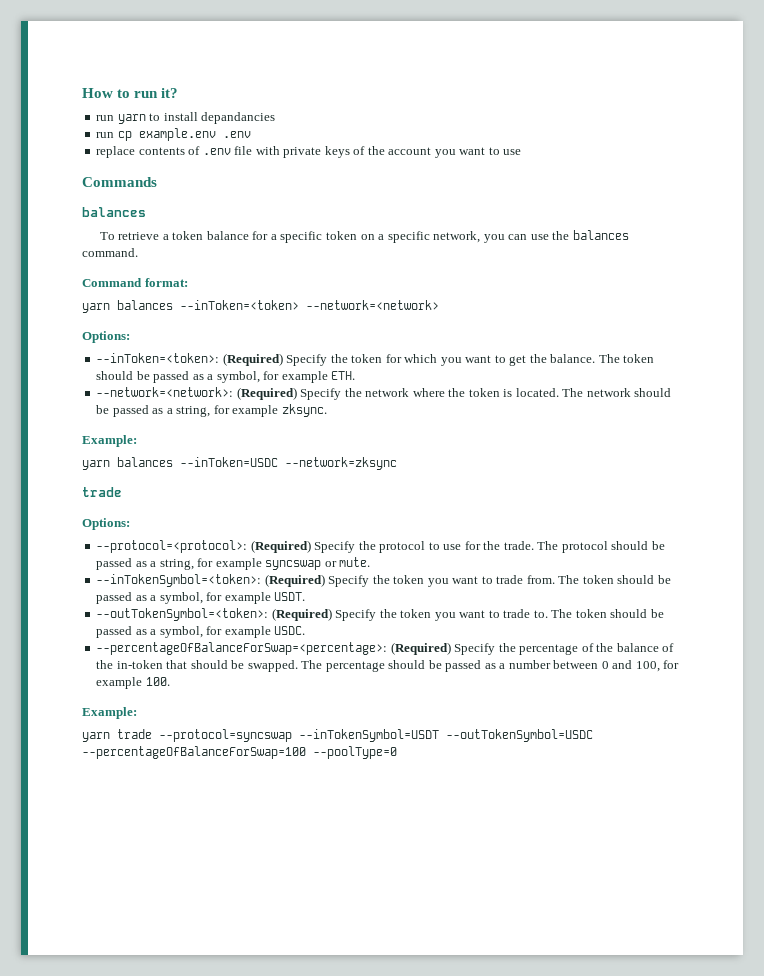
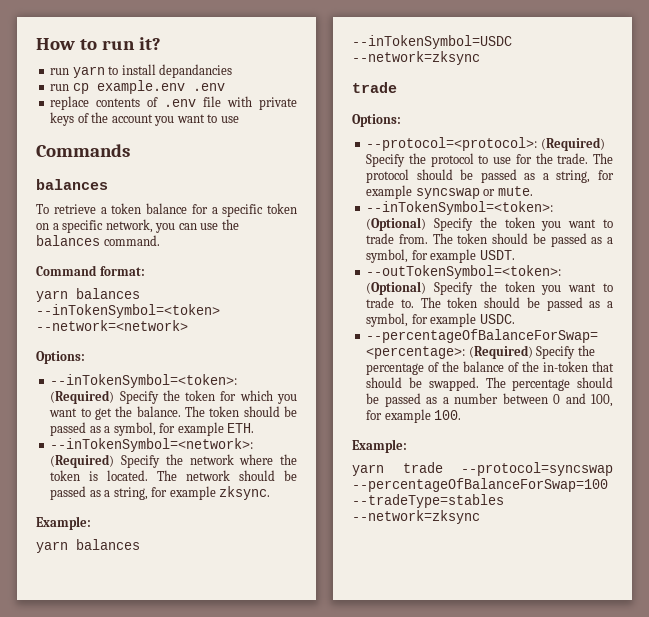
[180,300,299,310] --inToken=<token> -> [36,304,220,318] --inTokenSymbol=<token>
[96,353,220,363] --inToken=<token>: -> [50,374,238,388] --inTokenSymbol=<token>:
[96,387,234,397] --network=<network>: -> [50,438,254,452] --inTokenSymbol=<network>:
[180,457,278,467] --inToken=USDC -> [352,35,512,49] --inTokenSymbol=USDC
[264,574,325,587] (Required) -> [366,217,427,231] (Optional)
[271,608,332,621] (Required) -> [366,281,427,295] (Optional)
[299,729,593,742] [82,746,397,759] --inTokenSymbol=USDT --outTokenSymbol=USDC --percentageOfBalanceForSwap=100 --poolType=0 -> [352,478,608,492] [352,494,504,508] [352,510,480,524] --percentageOfBalanceForSwap=100 --tradeType=stables --network=zksync

